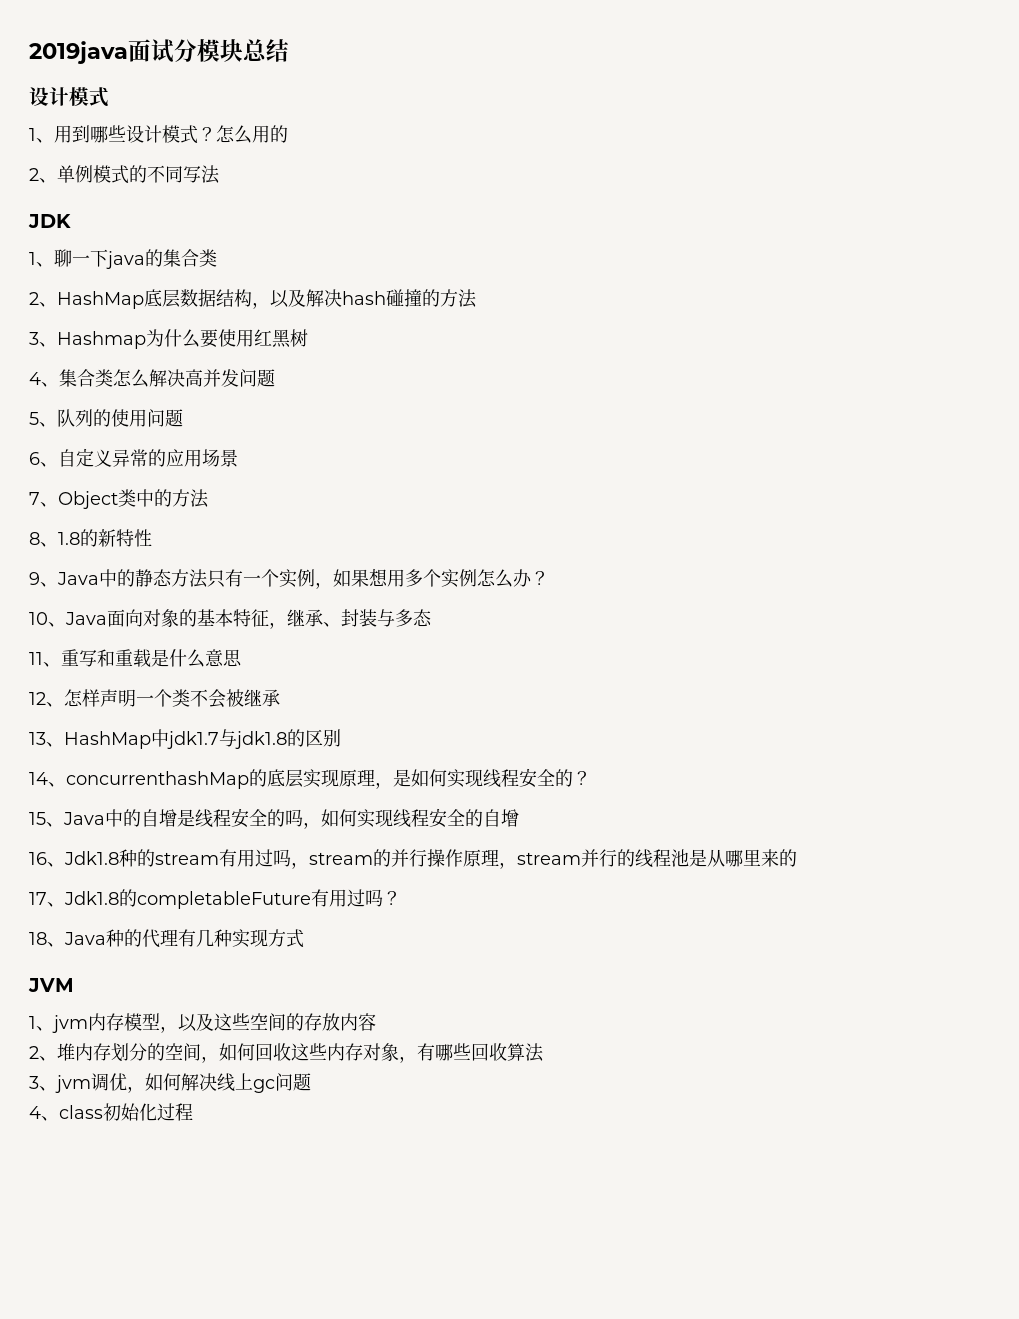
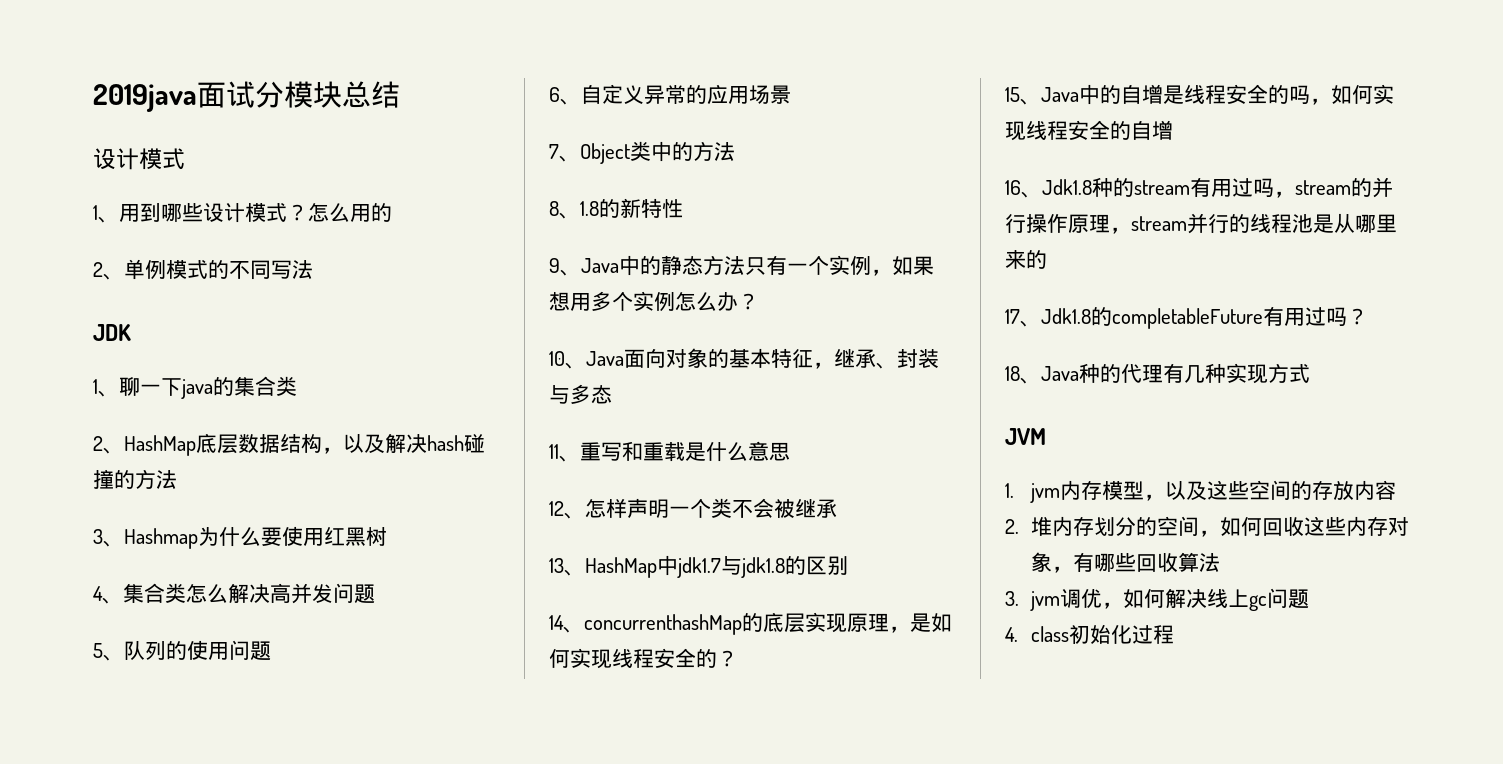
[29,1016,54,1031] 1、 -> [1005,483,1014,498] 1.
[29,1046,57,1061] 2、 -> [1005,519,1019,534] 2.
[29,1076,57,1091] 3、 -> [1005,591,1019,606] 3.
[29,1106,59,1121] 4、 -> [1005,627,1018,642] 4.

